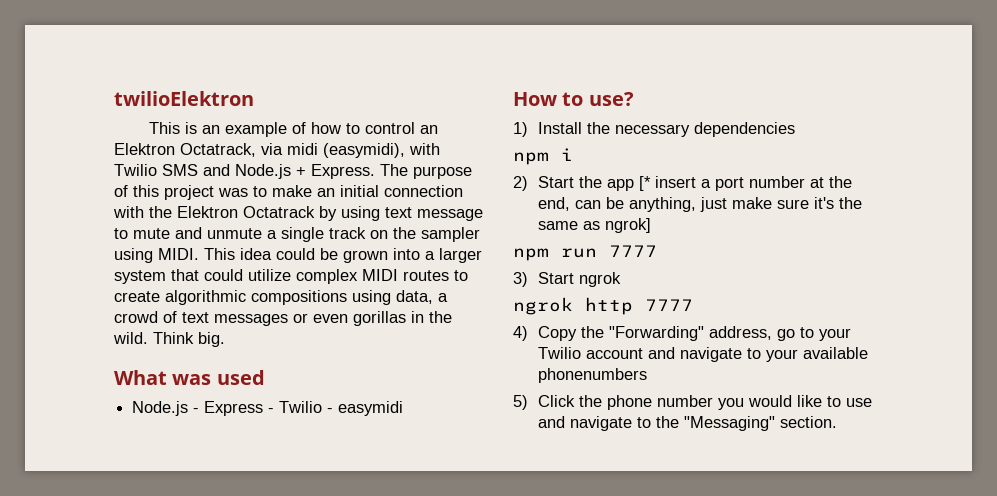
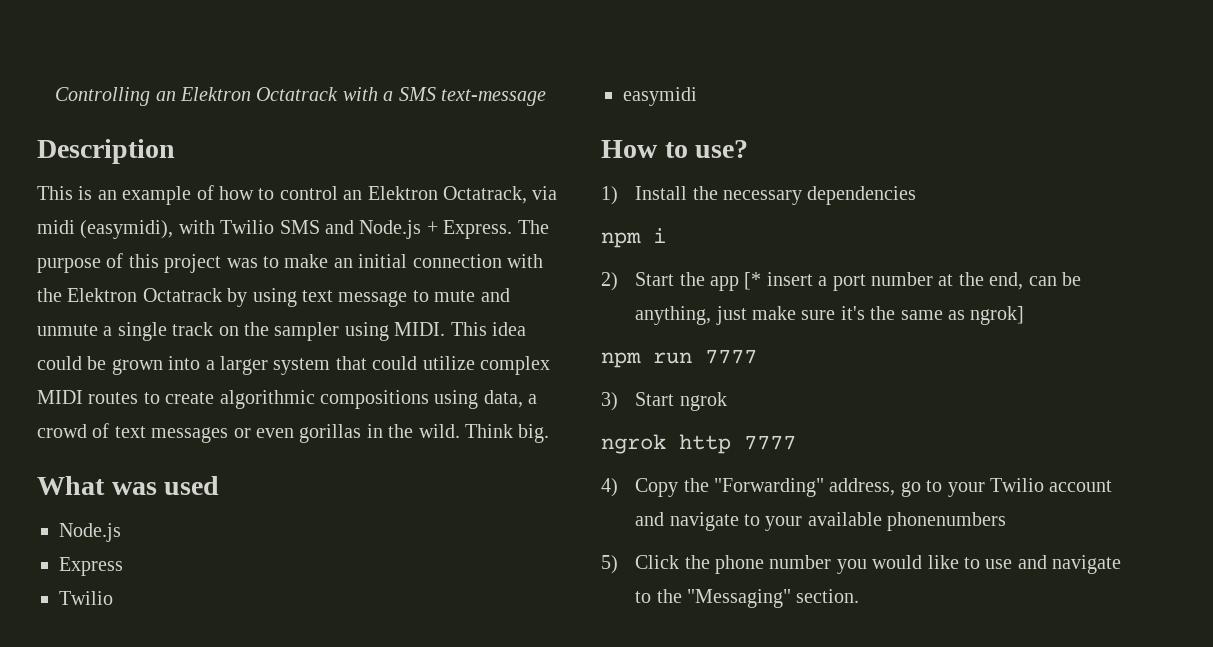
[114,91,254,106] twilioElektron -> [55,87,546,106] [37,139,175,164] Controlling an Elektron Octatrack with a SMS text-message // Description
[193,408,200,413] - -> (121, 532) //
[268,401,334,413] - Twilio - -> [59,591,113,605] // Twilio //

